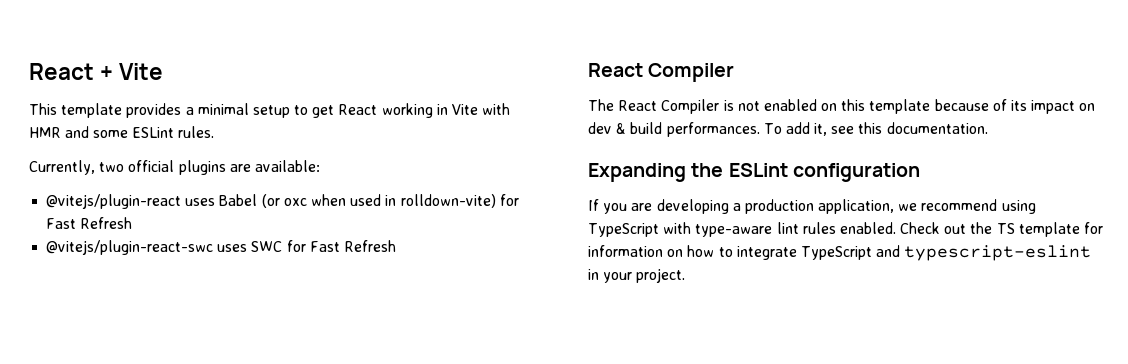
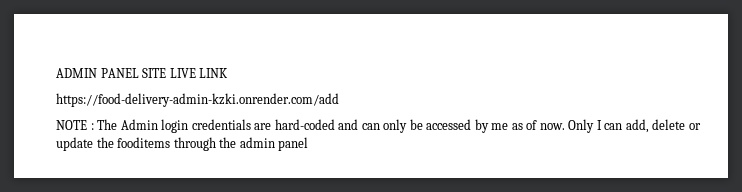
[29,63,164,80] [29,103,511,118] [29,126,214,138] [29,160,320,175] [46,194,519,209] [46,217,133,229] [46,240,396,255] [588,63,735,82] [588,99,1096,114] [588,122,988,137] [588,163,920,182] [588,199,1036,214] [588,222,1104,237] [588,245,1092,261] [588,268,686,283] React + Vite // This template provides a minimal setup to get React working in Vite with HMR and some ESLint rules. // Currently, two official plugins are available: // @vitejs/plugin-react uses Babel (or oxc when used in rolldown-vite) for Fast Refresh // @vitejs/plugin-react-swc uses SWC for Fast Refresh // React Compiler // The React Compiler is not enabled on this template because of its impact on dev & build performances. To add it, see this documentation. // Expanding the ESLint configuration // If you are developing a production application, we recommend using TypeScript with type-aware lint rules enabled. Check out the TS template for information on how to integrate TypeScript and typescript-eslint in your project. -> [56,68,229,78] [56,93,339,107] [56,119,701,133] [56,137,309,151] ADMIN PANEL SITE LIVE LINK // https://food-delivery-admin-kzki.onrender.com/add // NOTE : The Admin login credentials are hard-coded and can only be accessed by me as of now. Only I can add, delete or update the fooditems through the admin panel

